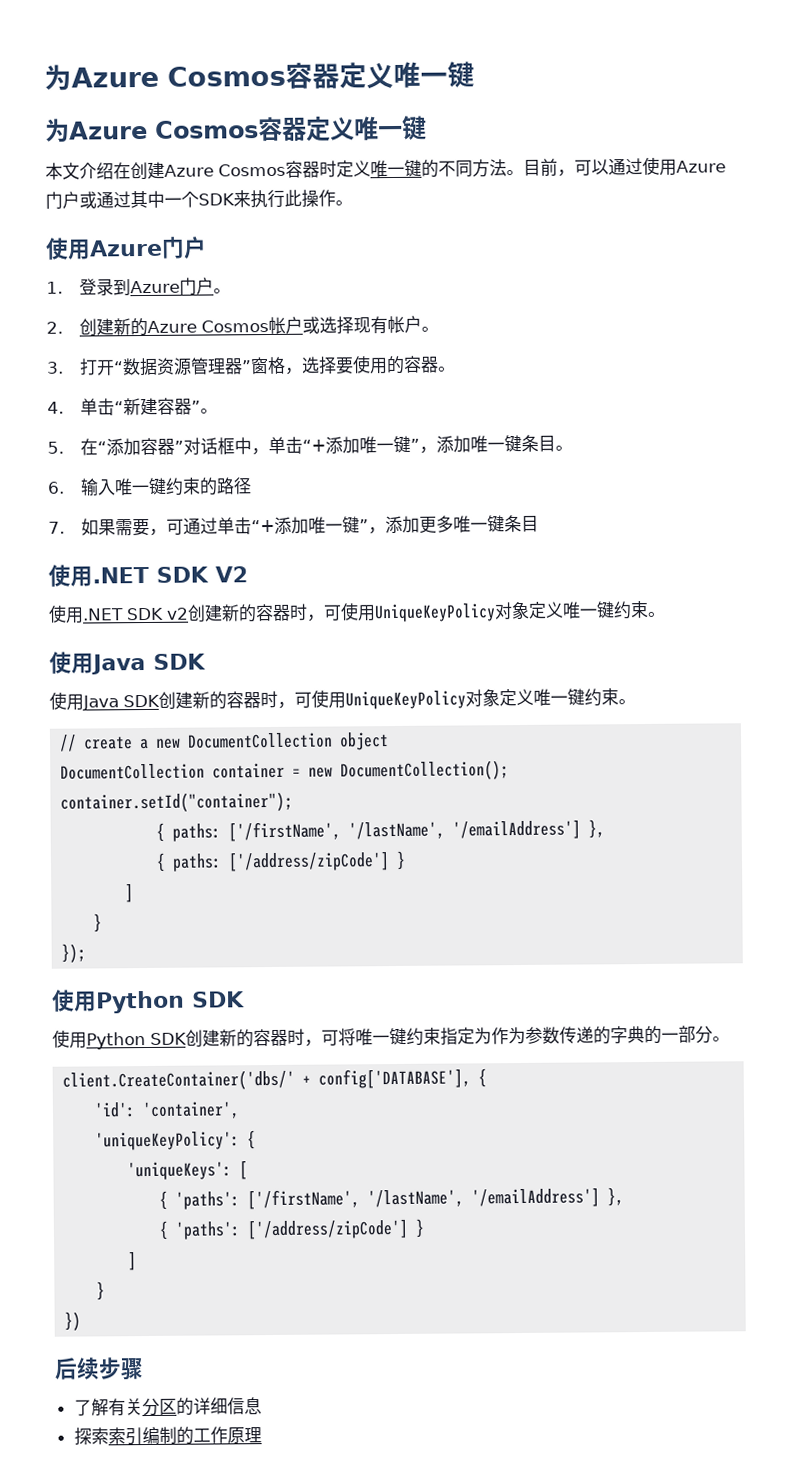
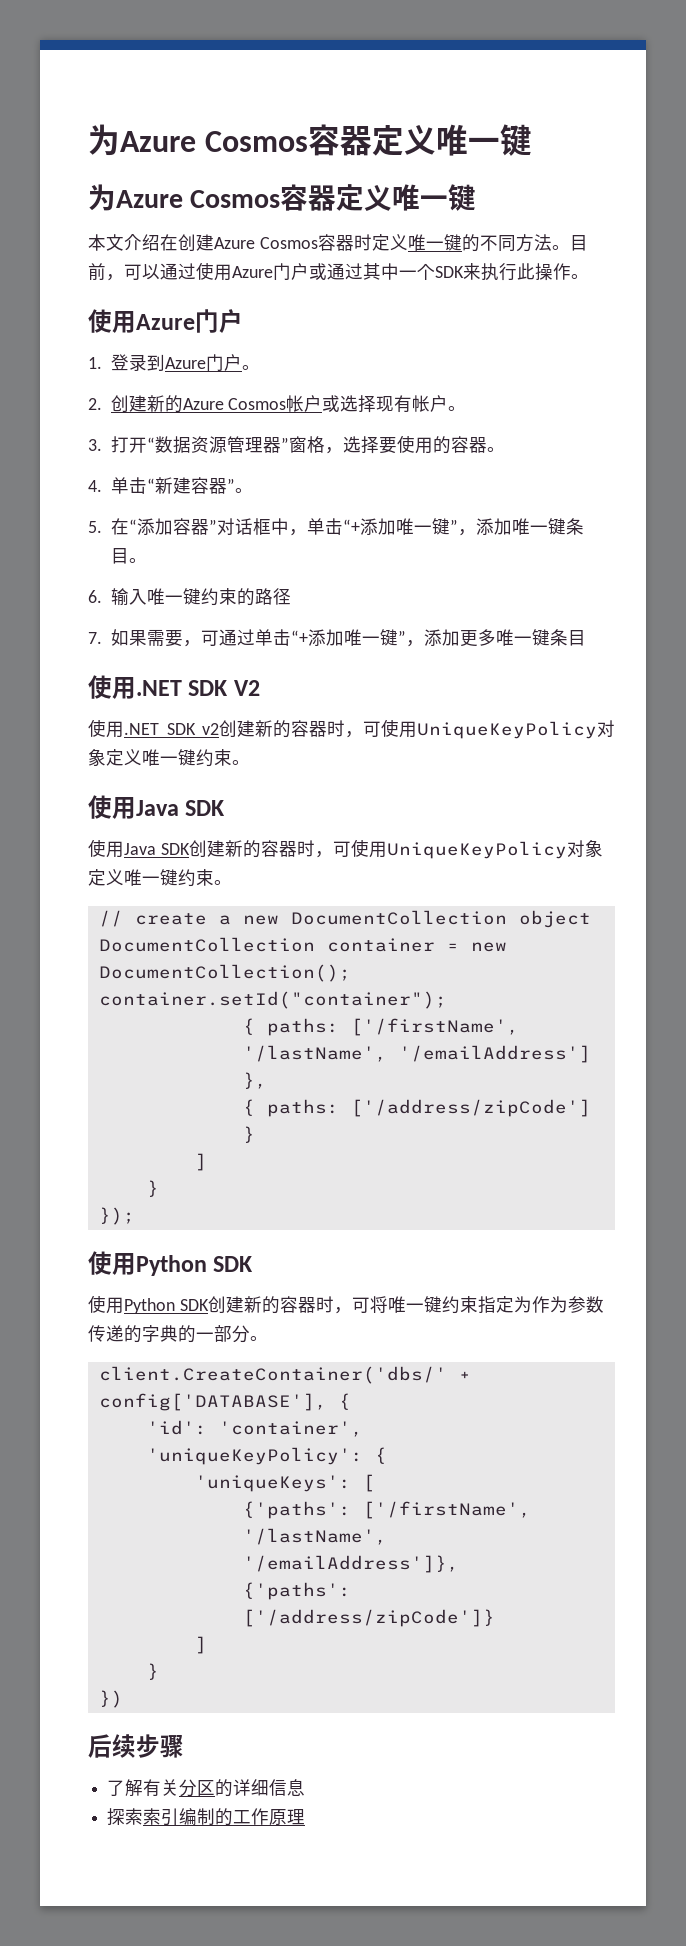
[159,1187,625,1210] [159,1218,426,1240] { 'paths': ['/firstName', '/lastName', '/emailAddress'] }, // { 'paths': ['/address/zipCode'] } -> [242,1501,531,1519] [242,1528,387,1545] [242,1555,459,1573] [242,1582,351,1600] [242,1609,495,1627] {'paths': ['/firstName', '/lastName', '/emailAddress']}, // {'paths': ['/address/zipCode']}

